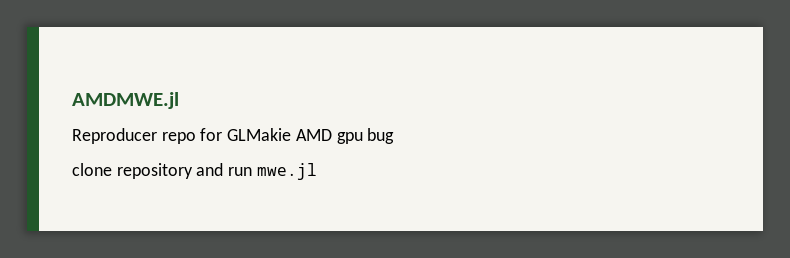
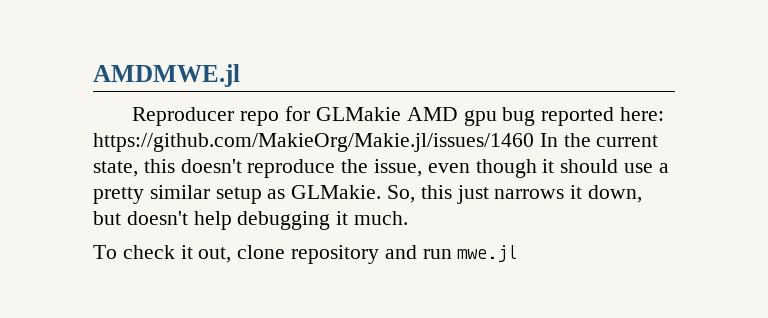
(395, 136) // -> [541,107,664,126] [93,133,659,152] [93,159,669,178] [93,185,643,204] [93,211,409,230] [93,245,232,263] reported here: https://github.com/MakieOrg/Makie.jl/issues/1460 In the current state, this doesn't reproduce the issue, even though it should use a pretty similar setup as GLMakie. So, this just narrows it down, but doesn't help debugging it much. // To check it out,

